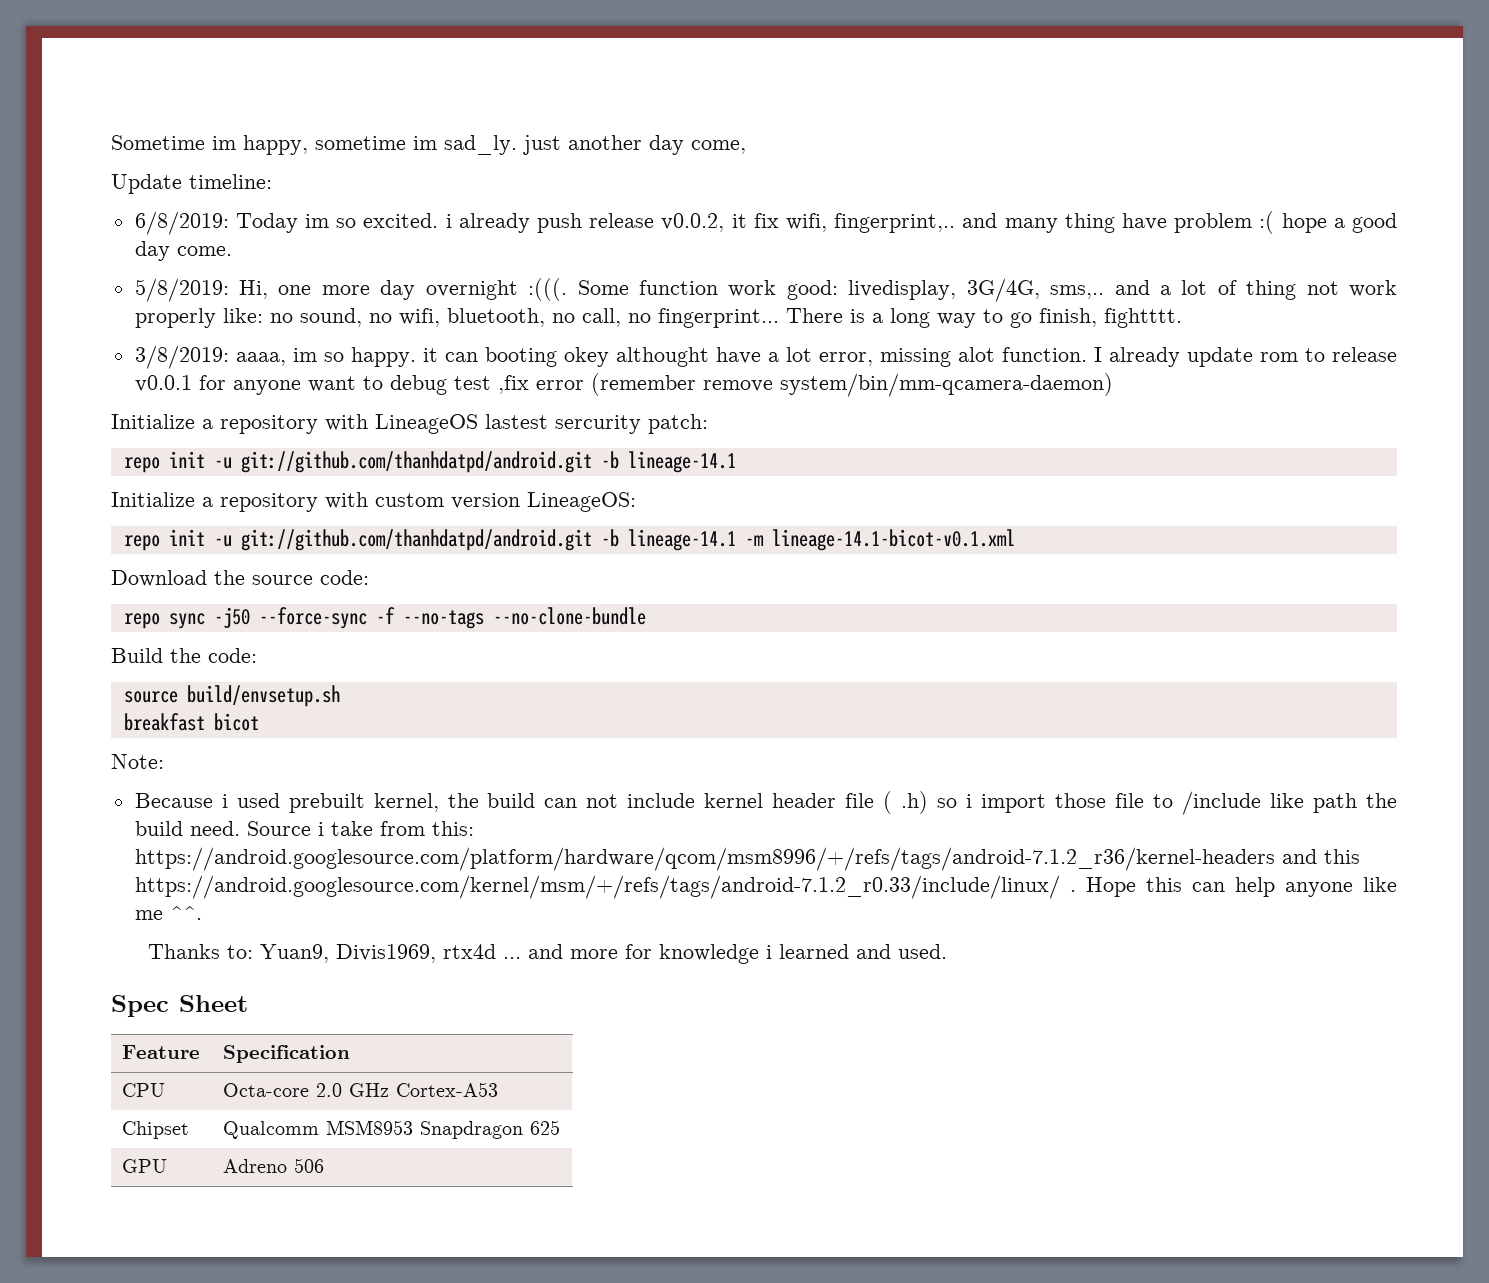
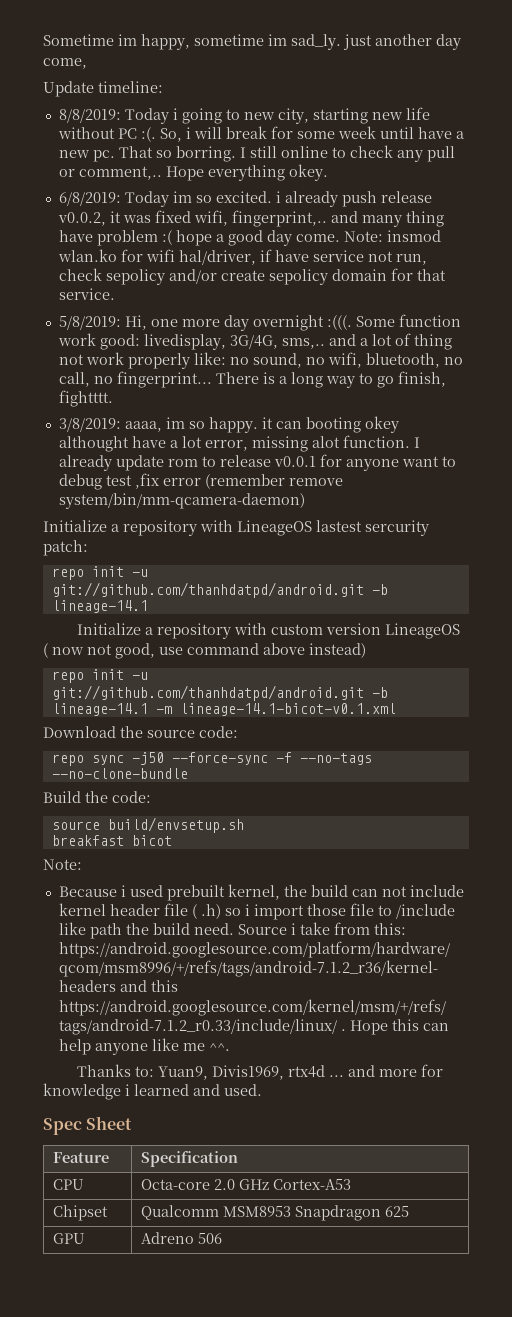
(272, 181) none -> [58,107,430,124] [57,126,464,142] [58,145,455,162] [58,164,328,181] // 8/8/2019: Today i going to new city, starting new life without PC :(. So, i will break for some week until have a new pc. That so borring. I still online to check any pull or comment,.. Hope everything okey.
[753,213,779,228] fix -> [122,210,191,223] was fixed
(232, 251) none -> [343,230,441,242] [57,249,427,265] [58,268,446,285] [58,288,115,300] Note: insmod wlan.ko for wifi hal/driver, if have service not run, check sepolicy and/or create sepolicy domain for that service.
[527,492,636,512] LineageOS: -> [385,623,461,639] [43,643,366,659] LineageOS ( now not good, use command above instead)

